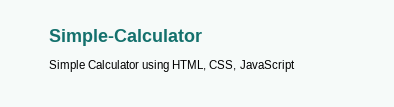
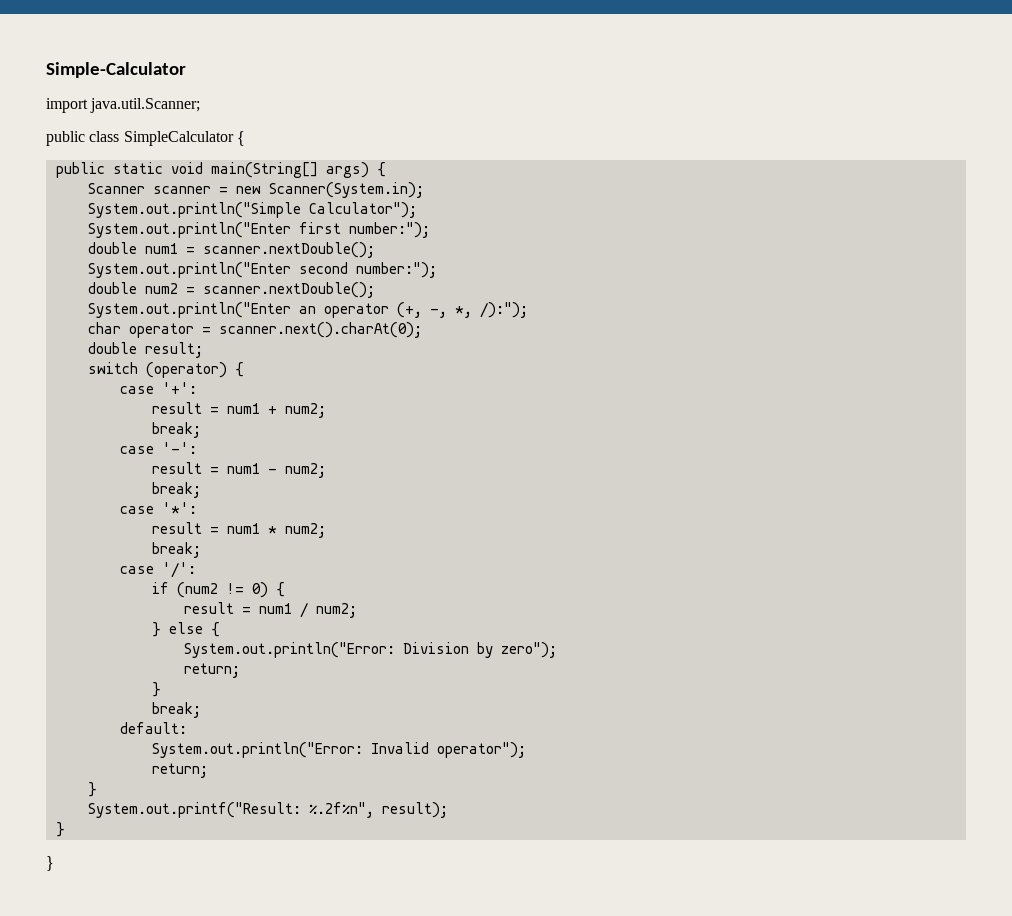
[49,60,295,72] Simple Calculator using HTML, CSS, JavaScript -> [46,98,201,113] [46,131,245,146] [55,162,386,178] [87,182,424,198] [87,202,417,218] [87,222,430,238] [87,242,375,258] [87,262,437,278] [87,282,375,298] [87,302,528,318] [87,322,422,338] [87,342,203,358] [87,362,244,378] [119,382,197,394] [151,402,326,418] [151,422,201,438] [119,442,197,454] [151,462,326,478] [151,482,201,498] [119,502,197,514] [151,522,326,538] [151,542,201,558] [119,562,196,578] [151,582,285,598] [183,602,357,618] [151,622,220,637] [183,642,557,658] [183,663,240,678] [151,682,161,697] [151,702,201,718] [119,722,187,734] [151,742,526,758] [151,763,208,778] [87,782,97,797] [87,802,448,818] [55,822,65,837] [46,856,54,871] import java.util.Scanner; // public class SimpleCalculator { // public static void main(String[] args) { // Scanner scanner = new Scanner(System.in); // System.out.println("Simple Calculator"); // System.out.println("Enter first number:"); // double num1 = scanner.nextDouble(); // System.out.println("Enter second number:"); // double num2 = scanner.nextDouble(); // System.out.println("Enter an operator (+, -, *, /):"); // char operator = scanner.next().charAt(0); // double result; // switch (operator) { // case '+': // result = num1 + num2; // break; // case '-': // result = num1 - num2; // break; // case '*': // result = num1 * num2; // break; // case '/': // if (num2 != 0) { // result = num1 / num2; // } else { // System.out.println("Error: Division by zero"); // return; // } // break; // default: // System.out.println("Error: Invalid operator"); // return; // } // System.out.printf("Result: %.2f%n", result); // } // }

